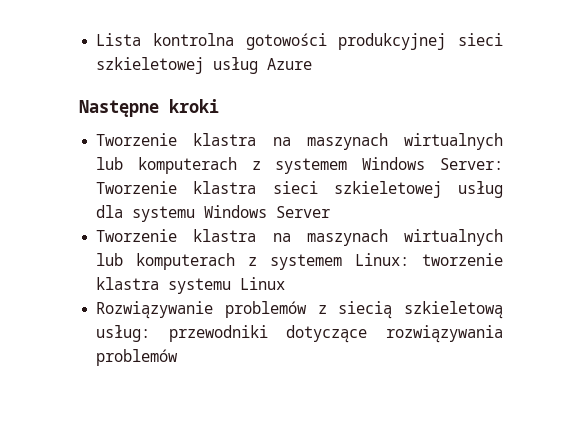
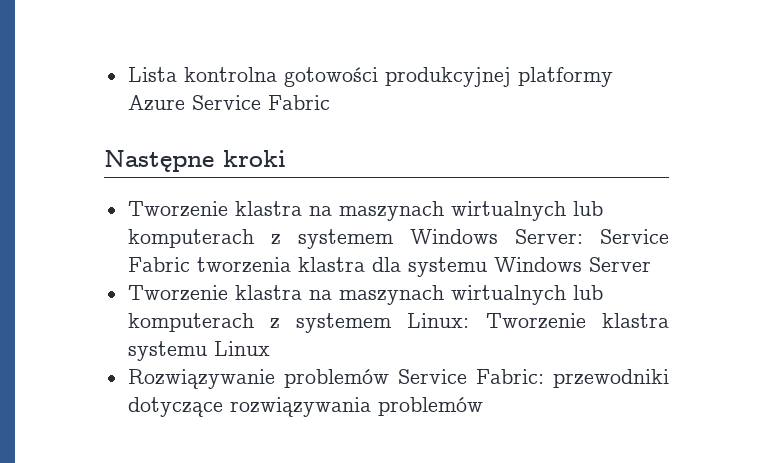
[458,33,503,46] [96,57,259,74] sieci szkieletowej usług -> [517,67,613,87] platformy
(313, 64) none -> [191,95,330,110] Service Fabric
[96,181,503,198] Tworzenie klastra sieci szkieletowej usług -> [600,229,669,244] [127,257,365,273] Service Fabric tworzenia klastra
[422,253,503,266] tworzenie -> [485,313,586,329] Tworzenie
[317,301,504,319] [96,325,151,342] z siecią szkieletową usług: -> [397,369,544,384] Service Fabric:

